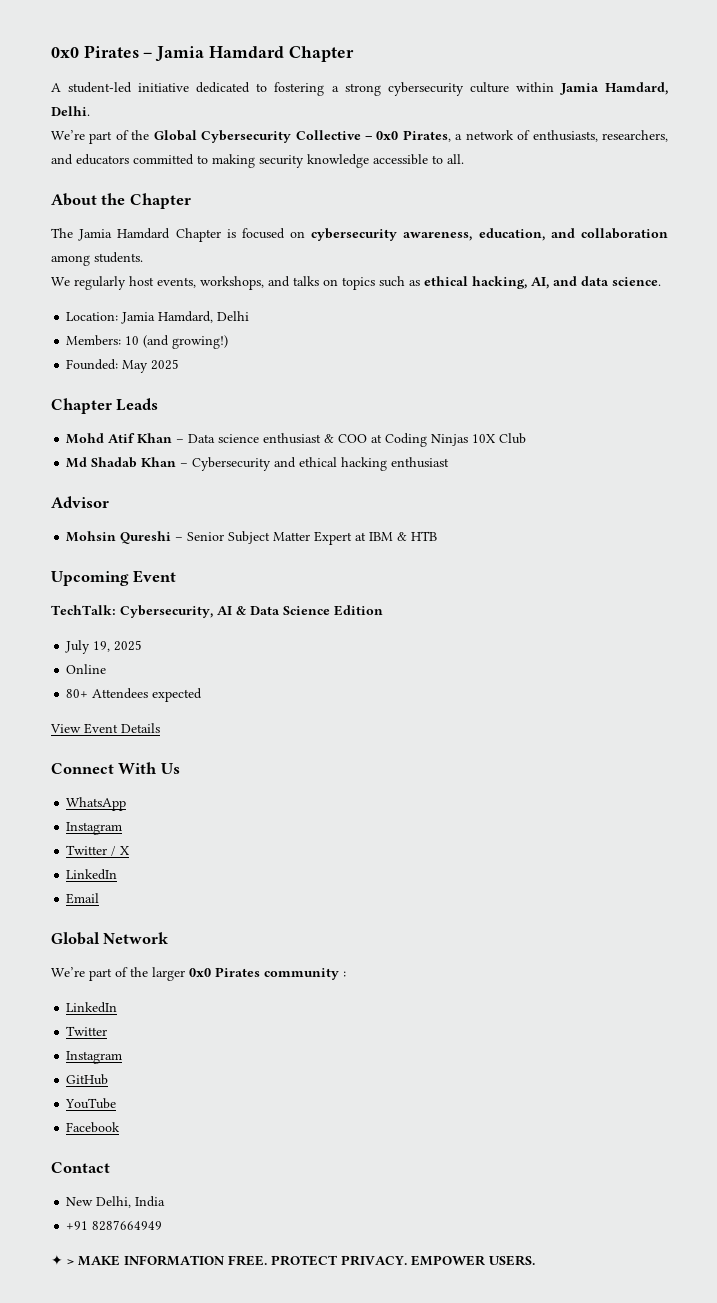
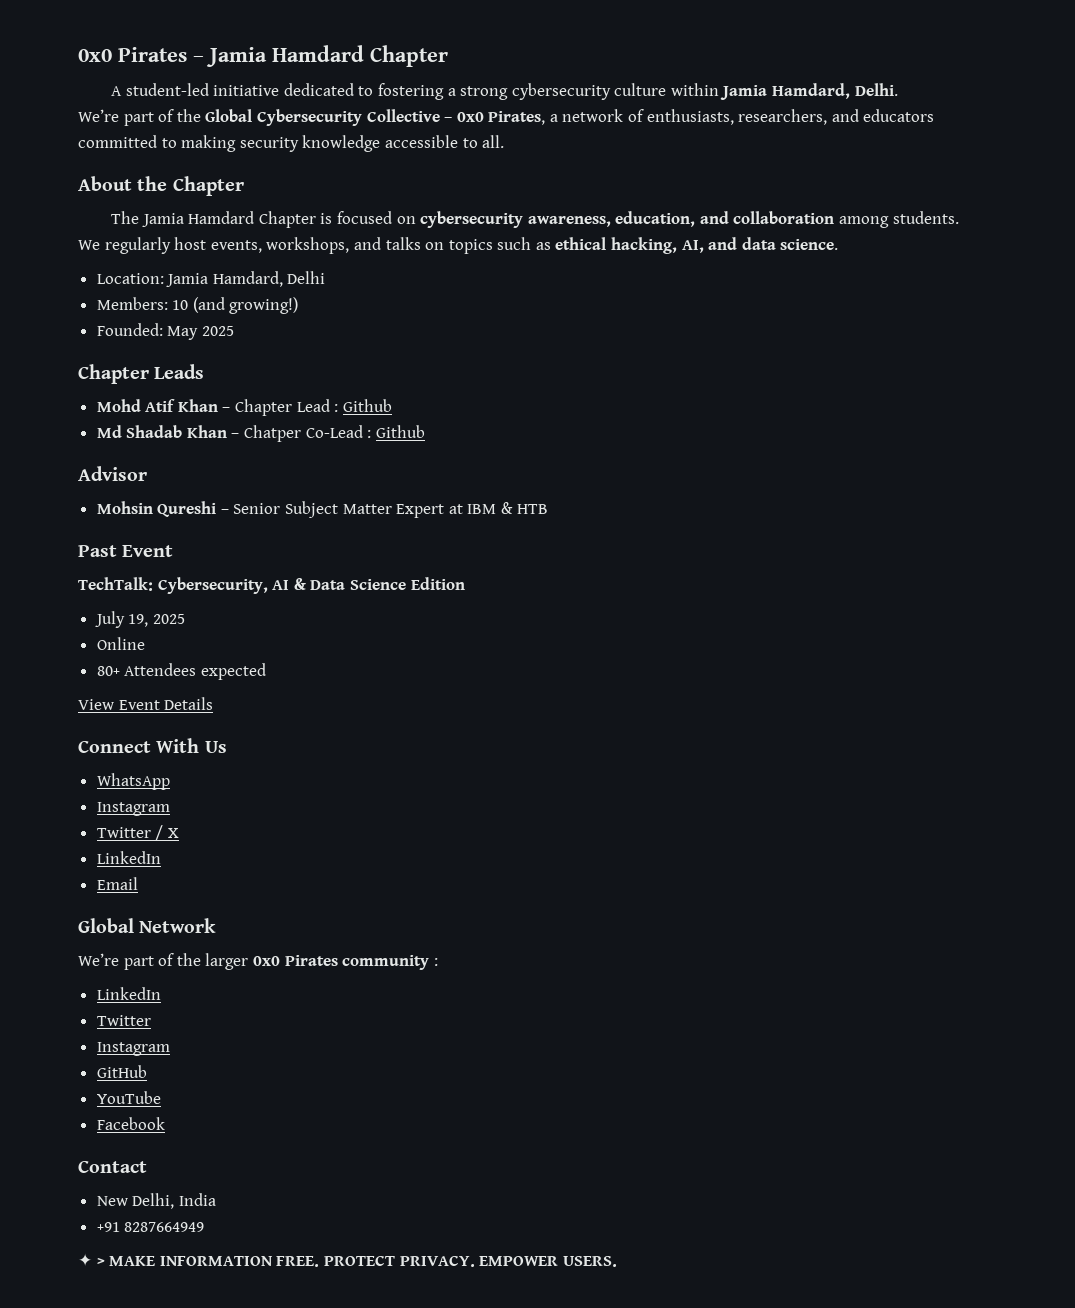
[188,433,527,447] Data science enthusiast & COO at Coding Ninjas 10X Club -> [235,399,392,416] Chapter Lead : Github
[192,457,450,471] Cybersecurity and ethical hacking enthusiast -> [244,425,425,442] Chatper Co-Lead : Github
[51,571,129,586] Upcoming -> [78,545,117,557] Past

